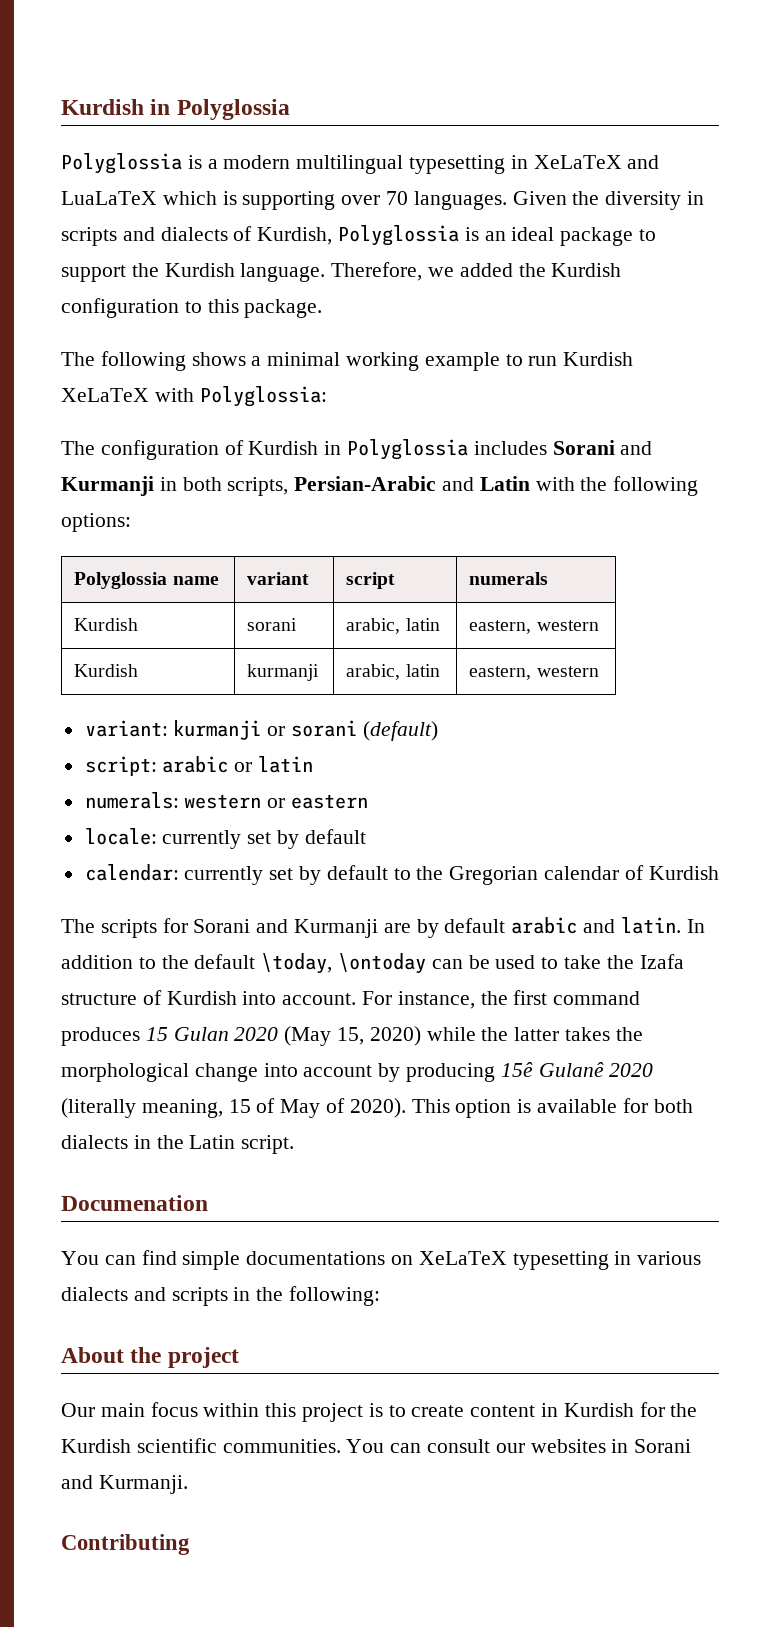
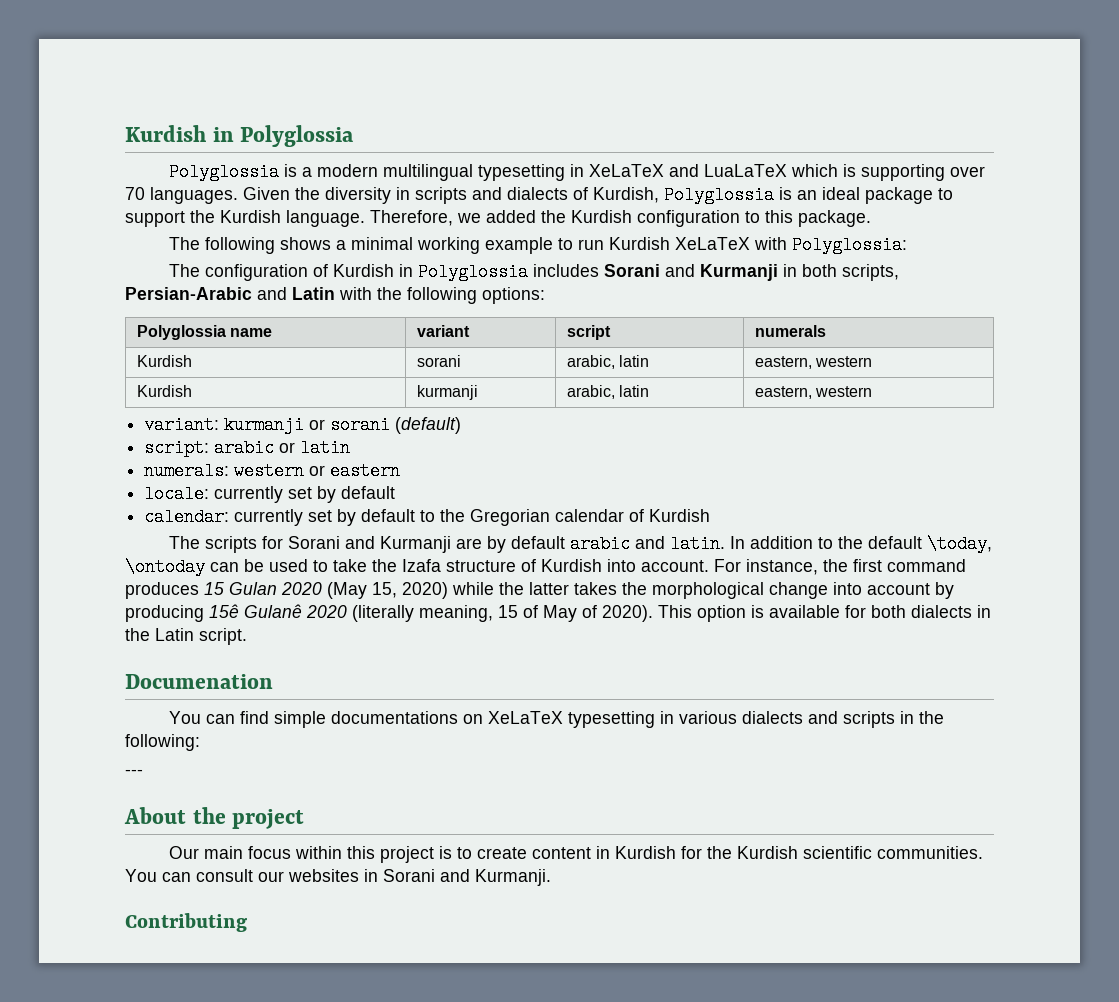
(381, 1296) none -> [125,769,143,776] // ---

